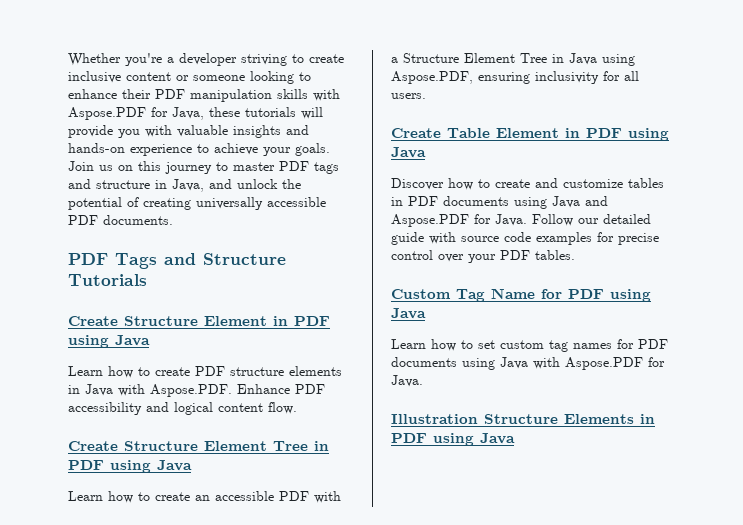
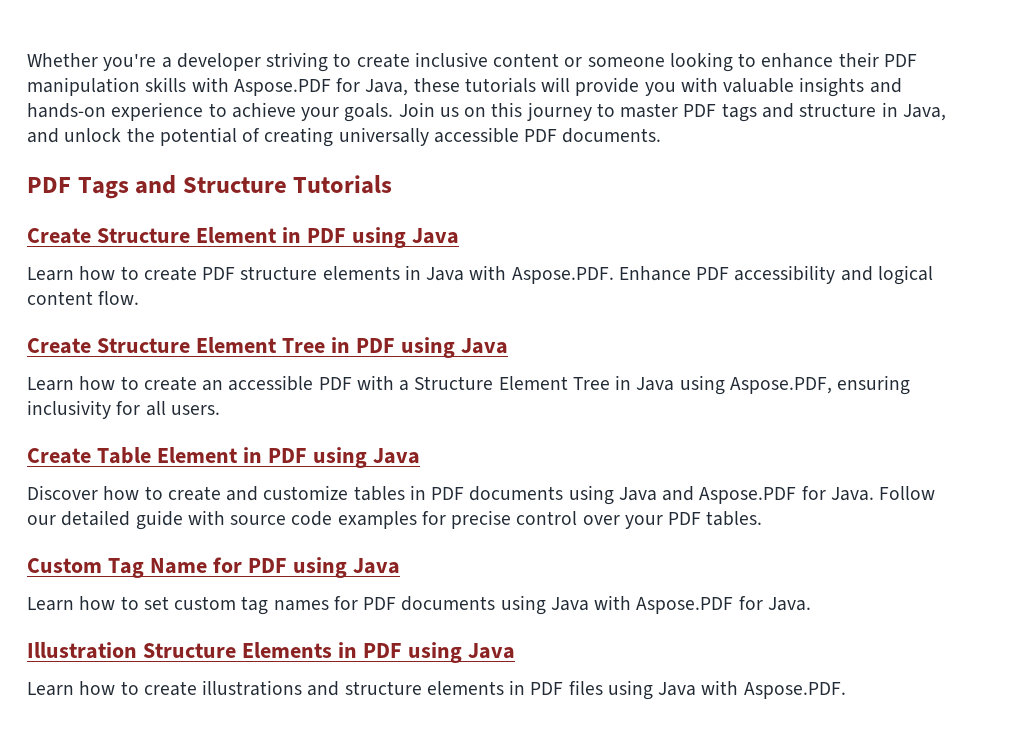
(515, 438) none -> [27,680,846,700] // Learn how to create illustrations and structure elements in PDF files using Java with Aspose.PDF.

